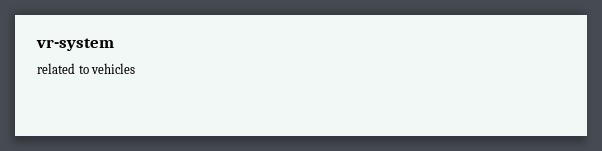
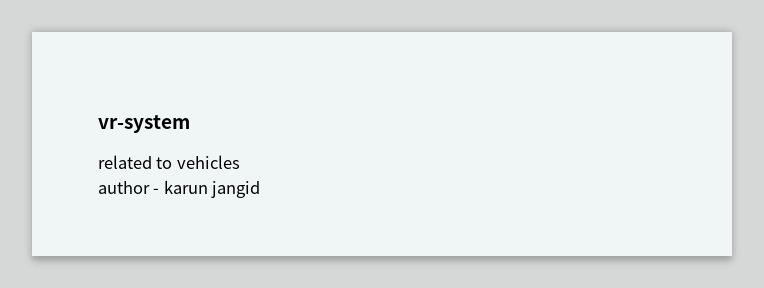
(136, 68) none -> [98,180,261,198] // author - karun jangid

